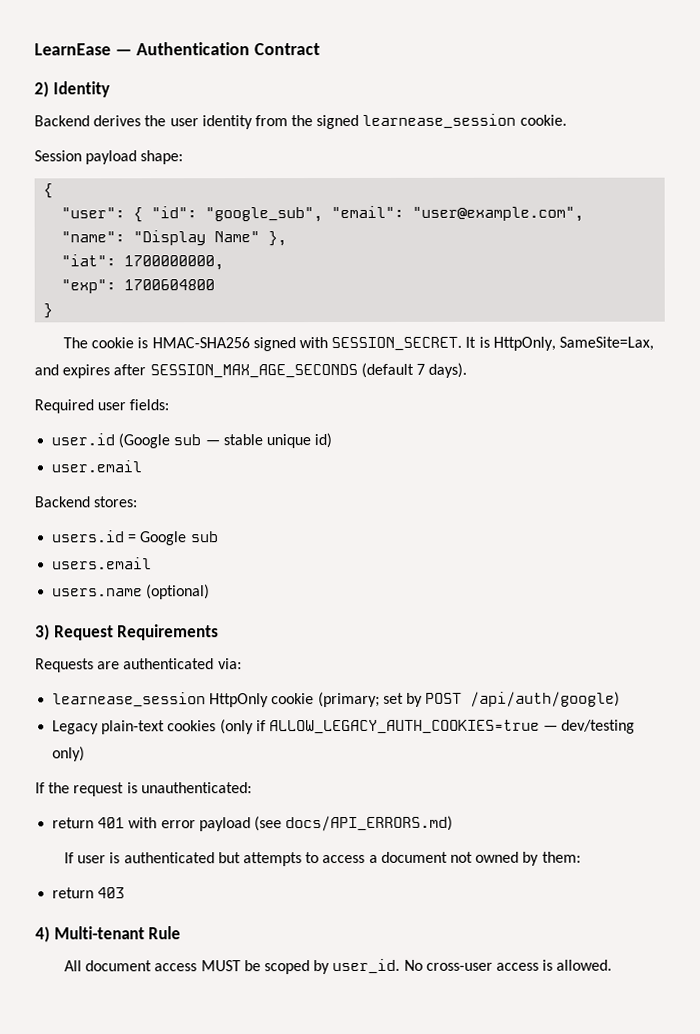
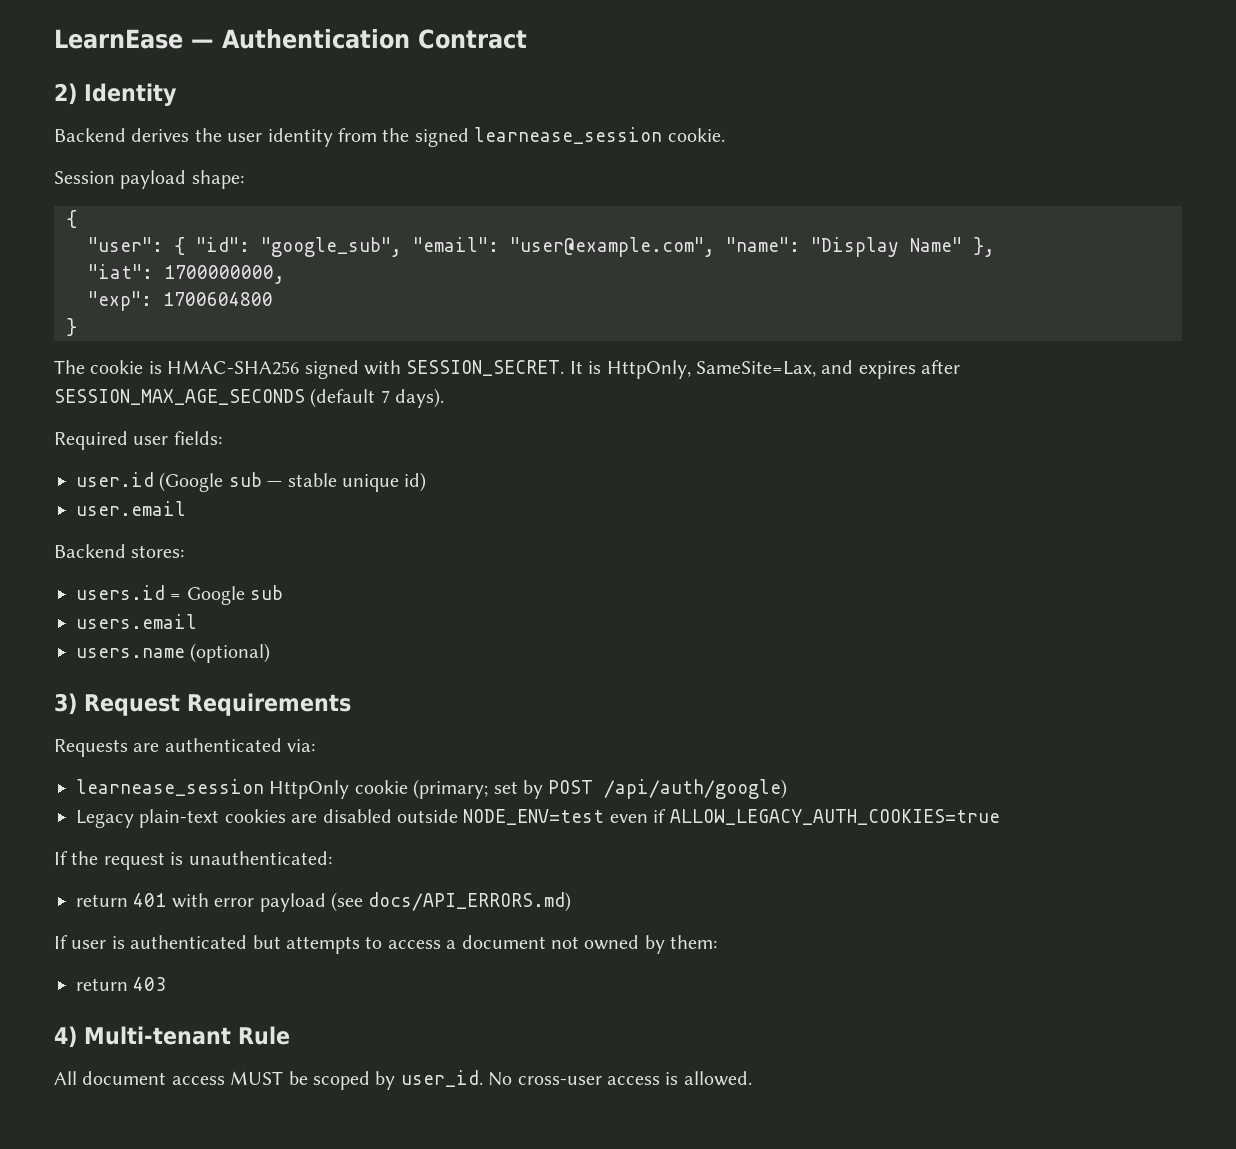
[219,719,254,735] (only -> [291,809,648,825] are disabled outside NODE_ENV=test even
[543,719,636,734] [52,746,86,762] — dev/testing only) -> (1000, 817) none

